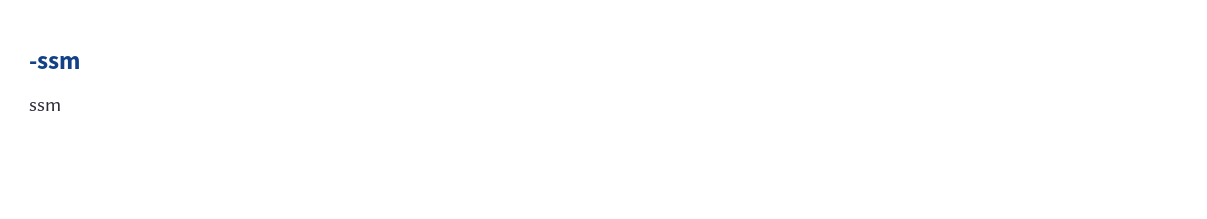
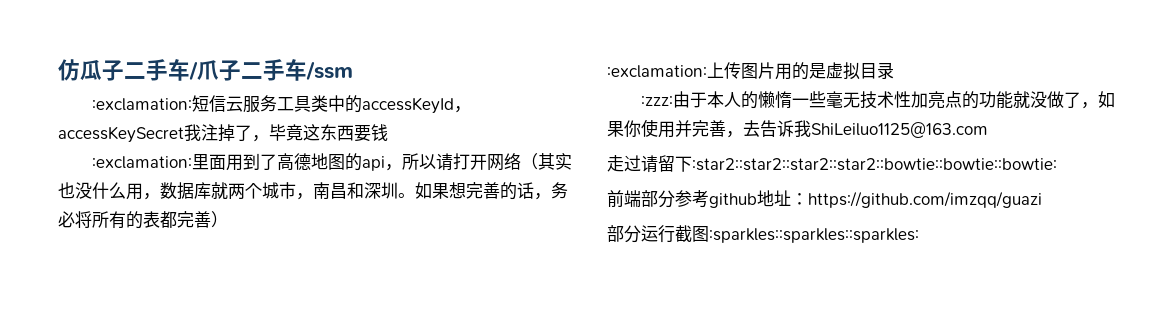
[29,56,80,69] [29,102,61,111] -ssm // ssm -> [58,59,353,81] [91,95,471,114] [58,124,388,143] [91,153,572,171] [58,182,568,200] [58,211,228,229] [607,62,894,80] [640,91,1115,109] [607,119,988,138] [607,155,1057,173] [607,190,1042,208] [607,225,919,243] 仿瓜子二手车/爪子二手车/ssm // :exclamation:短信云服务工具类中的accessKeyId，accessKeySecret我注掉了，毕竟这东西要钱 // :exclamation:里面用到了高德地图的api，所以请打开网络（其实也没什么用，数据库就两个城市，南昌和深圳。如果想完善的话，务必将所有的表都完善） // :exclamation:上传图片用的是虚拟目录 // :zzz:由于本人的懒惰一些毫无技术性加亮点的功能就没做了，如果你使用并完善，去告诉我ShiLeiluo1125@163.com // 走过请留下:star2::star2::star2::star2::bowtie::bowtie::bowtie: // 前端部分参考github地址：https://github.com/imzqq/guazi // 部分运行截图:sparkles::sparkles::sparkles:

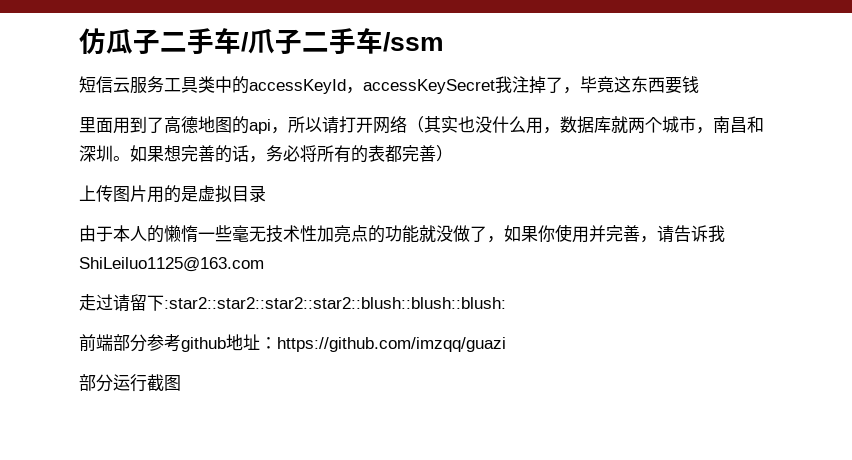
[91,98,192,111] :exclamation: -> (444, 42) none
[91,156,192,169] :exclamation: -> (699, 84) none
[607,65,707,78] :exclamation: -> (453, 153) none
[640,96,673,106] :zzz: -> (266, 193) none
[743,120,760,137] 去 -> [657,225,674,243] 请
[692,158,1057,171] :star2::star2::star2::star2::bowtie::bowtie::bowtie: -> [164,297,506,309] :star2::star2::star2::star2::blush::blush::blush:
[709,228,919,243] :sparkles::sparkles::sparkles: -> (181, 383) none

